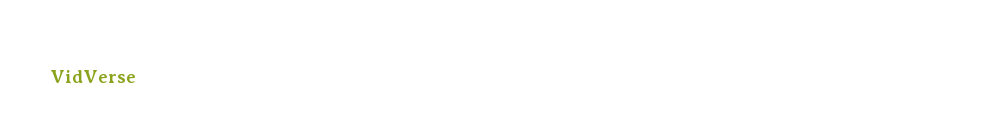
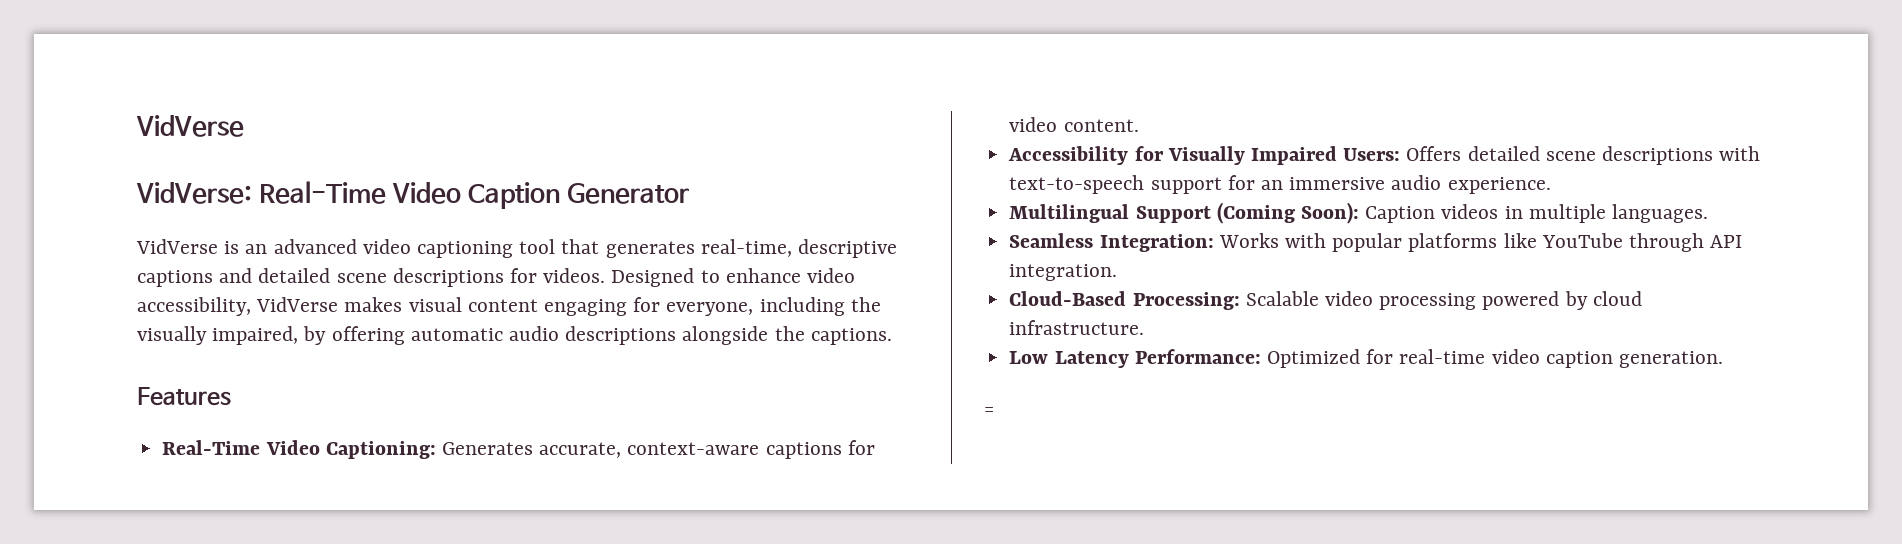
[50,70,136,83] VidVerse -> [136,115,244,137] [136,181,689,209] [136,239,898,258] [137,268,856,287] [137,297,881,316] [137,326,892,345] [137,387,231,406] [162,440,875,459] [1009,117,1139,132] [1008,146,1761,165] [1009,175,1551,194] [1009,202,1708,224] [1009,233,1743,252] [1009,264,1118,281] [1009,291,1642,310] [1009,320,1145,335] [1009,349,1723,368] [984,407,994,415] VidVerse // VidVerse: Real-Time Video Caption Generator // VidVerse is an advanced video captioning tool that generates real-time, descriptive captions and detailed scene descriptions for videos. Designed to enhance video accessibility, VidVerse makes visual content engaging for everyone, including the visually impaired, by offering automatic audio descriptions alongside the captions. // Features // Real-Time Video Captioning: Generates accurate, context-aware captions for video content. // Accessibility for Visually Impaired Users: Offers detailed scene descriptions with text-to-speech support for an immersive audio experience. // Multilingual Support (Coming Soon): Caption videos in multiple languages. // Seamless Integration: Works with popular platforms like YouTube through API integration. // Cloud-Based Processing: Scalable video processing powered by cloud infrastructure. // Low Latency Performance: Optimized for real-time video caption generation. // =

